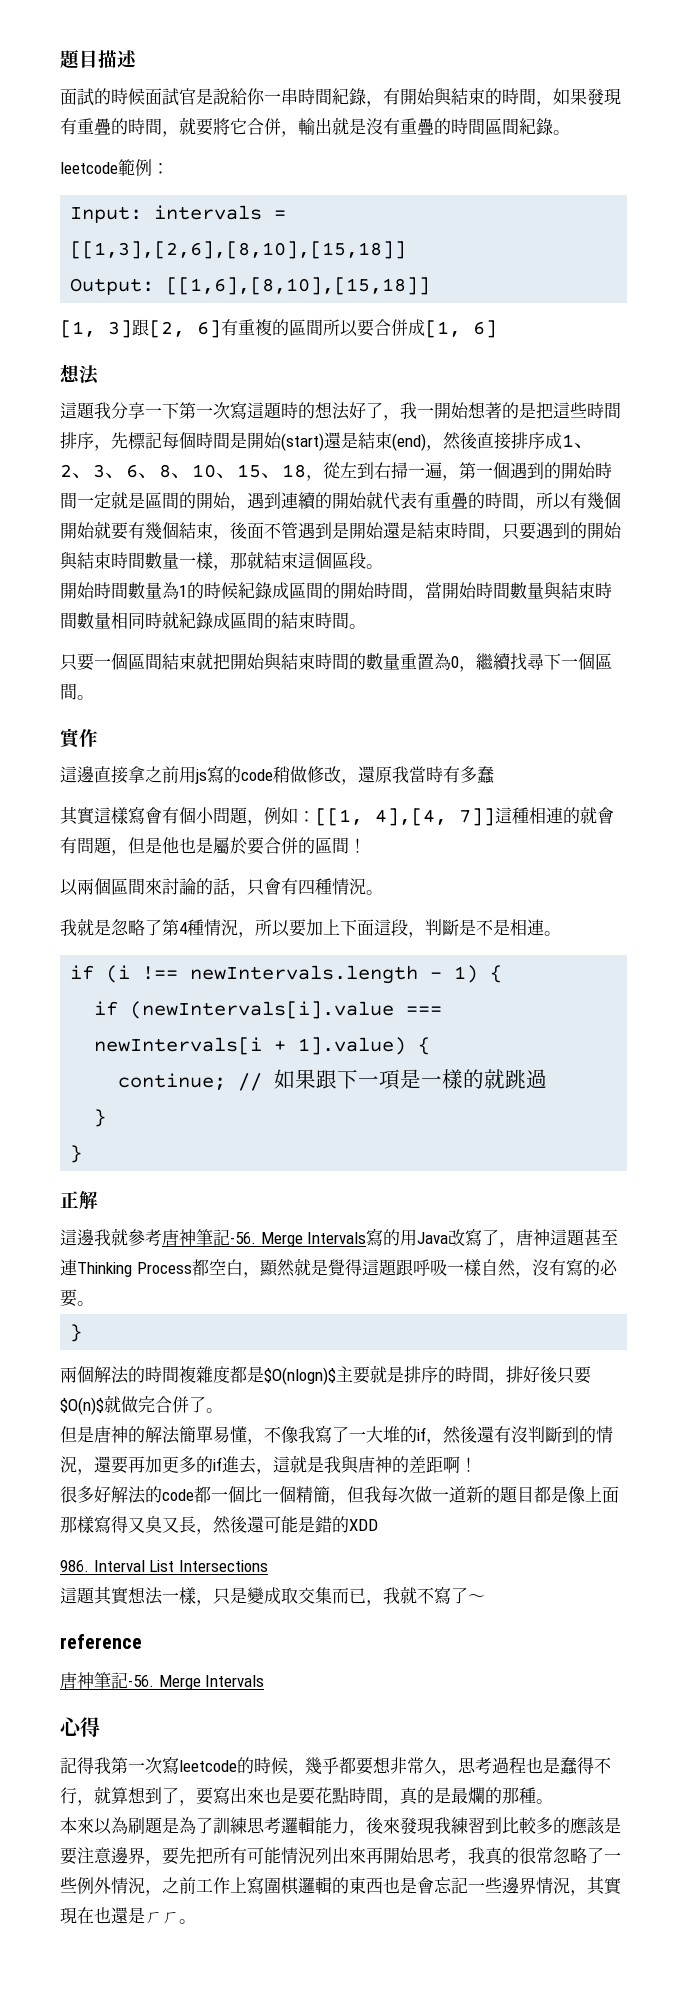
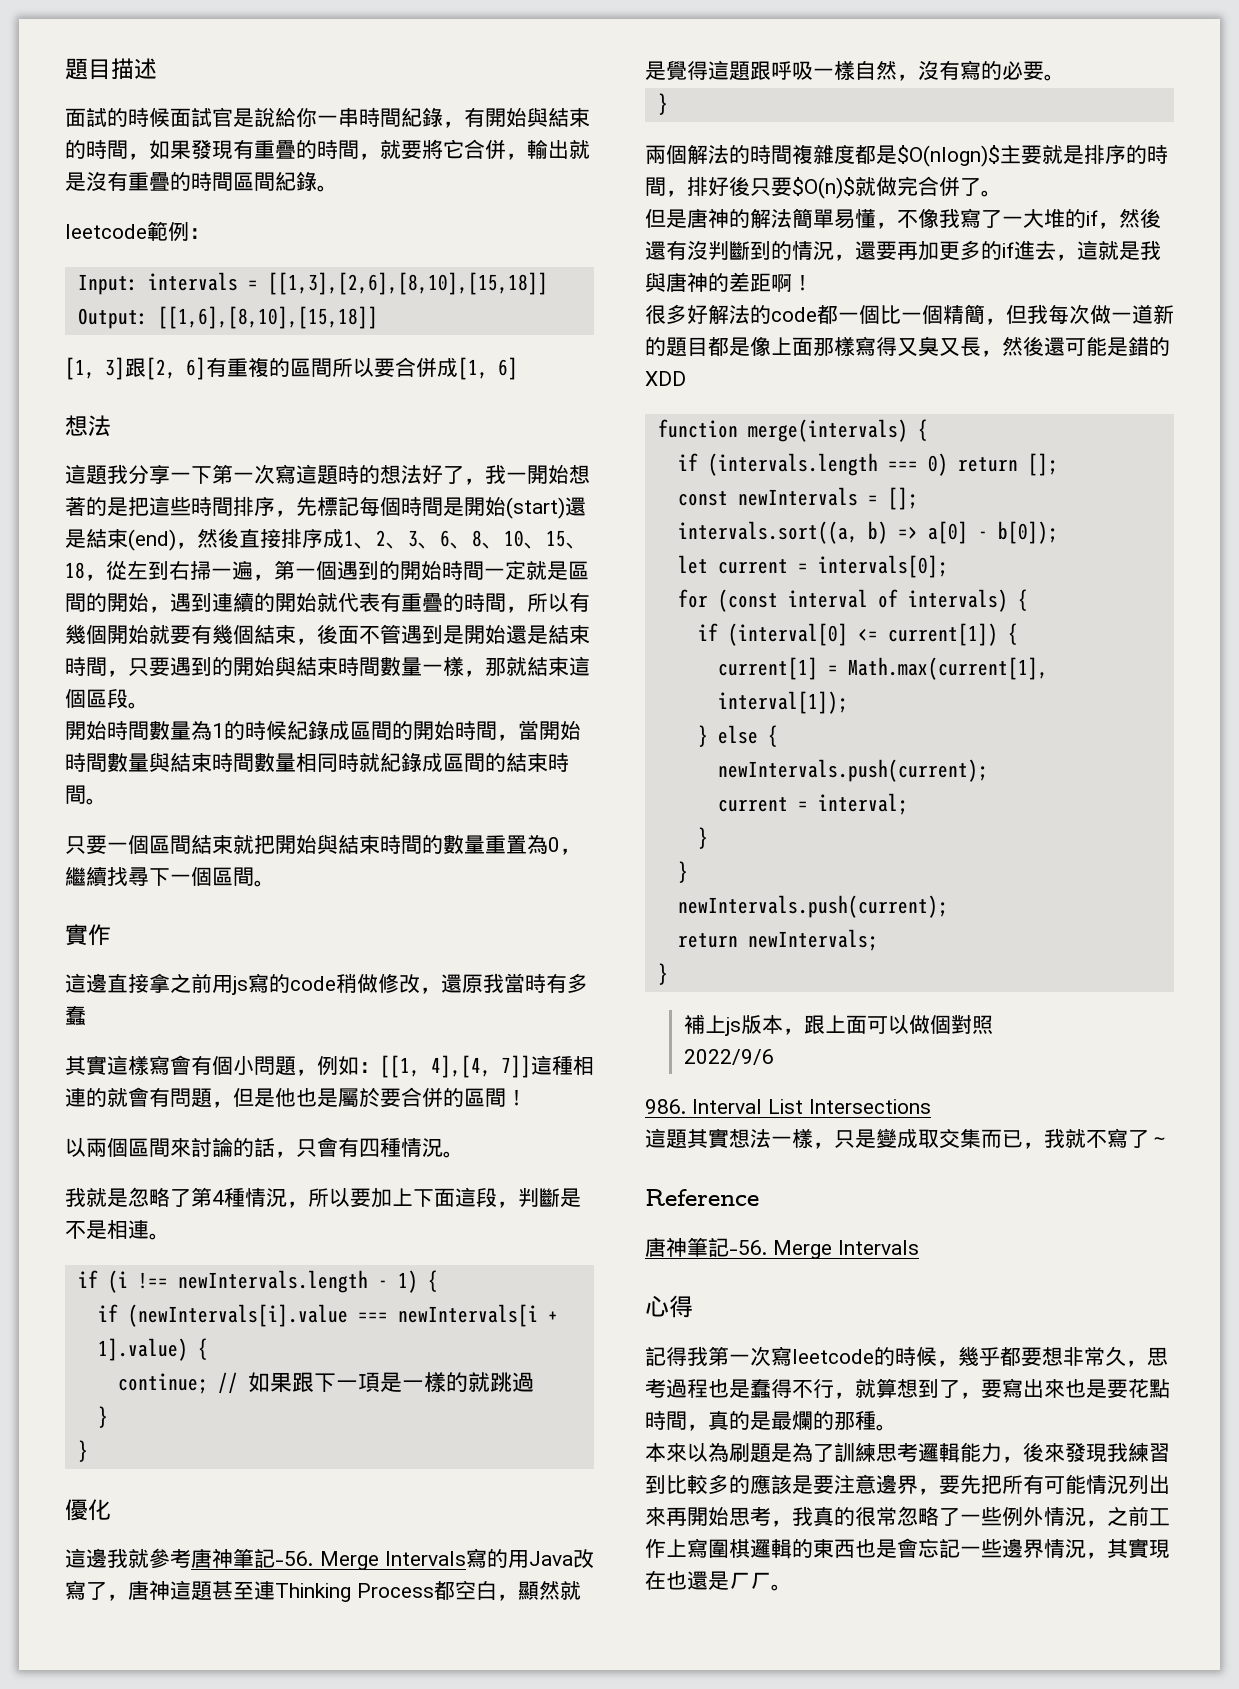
[60,1191,98,1209] 正解 -> [65,1499,111,1521] 優化
(378, 1525) none -> [657,419,928,442] [677,453,1058,476] [677,487,918,510] [677,521,1058,544] [677,555,948,578] [677,589,1028,612] [697,623,1018,646] [717,657,1048,680] [717,691,848,714] [697,725,778,747] [717,759,988,782] [717,793,908,815] [697,827,708,849] [677,861,688,883] [677,895,948,918] [677,929,878,951] [657,963,668,985] [684,1014,994,1036] [684,1049,775,1065] // function merge(intervals) { // if (intervals.length === 0) return []; // const newIntervals = []; // intervals.sort((a, b) => a[0] - b[0]); // let current = intervals[0]; // for (const interval of intervals) { // if (interval[0] <= current[1]) { // current[1] = Math.max(current[1], interval[1]); // } else { // newIntervals.push(current); // current = interval; // } // } // newIntervals.push(current); // return newIntervals; // } // 補上js版本，跟上面可以做個對照 // 2022/9/6
[60,1634,142,1649] reference -> [645,1189,759,1206] Reference

